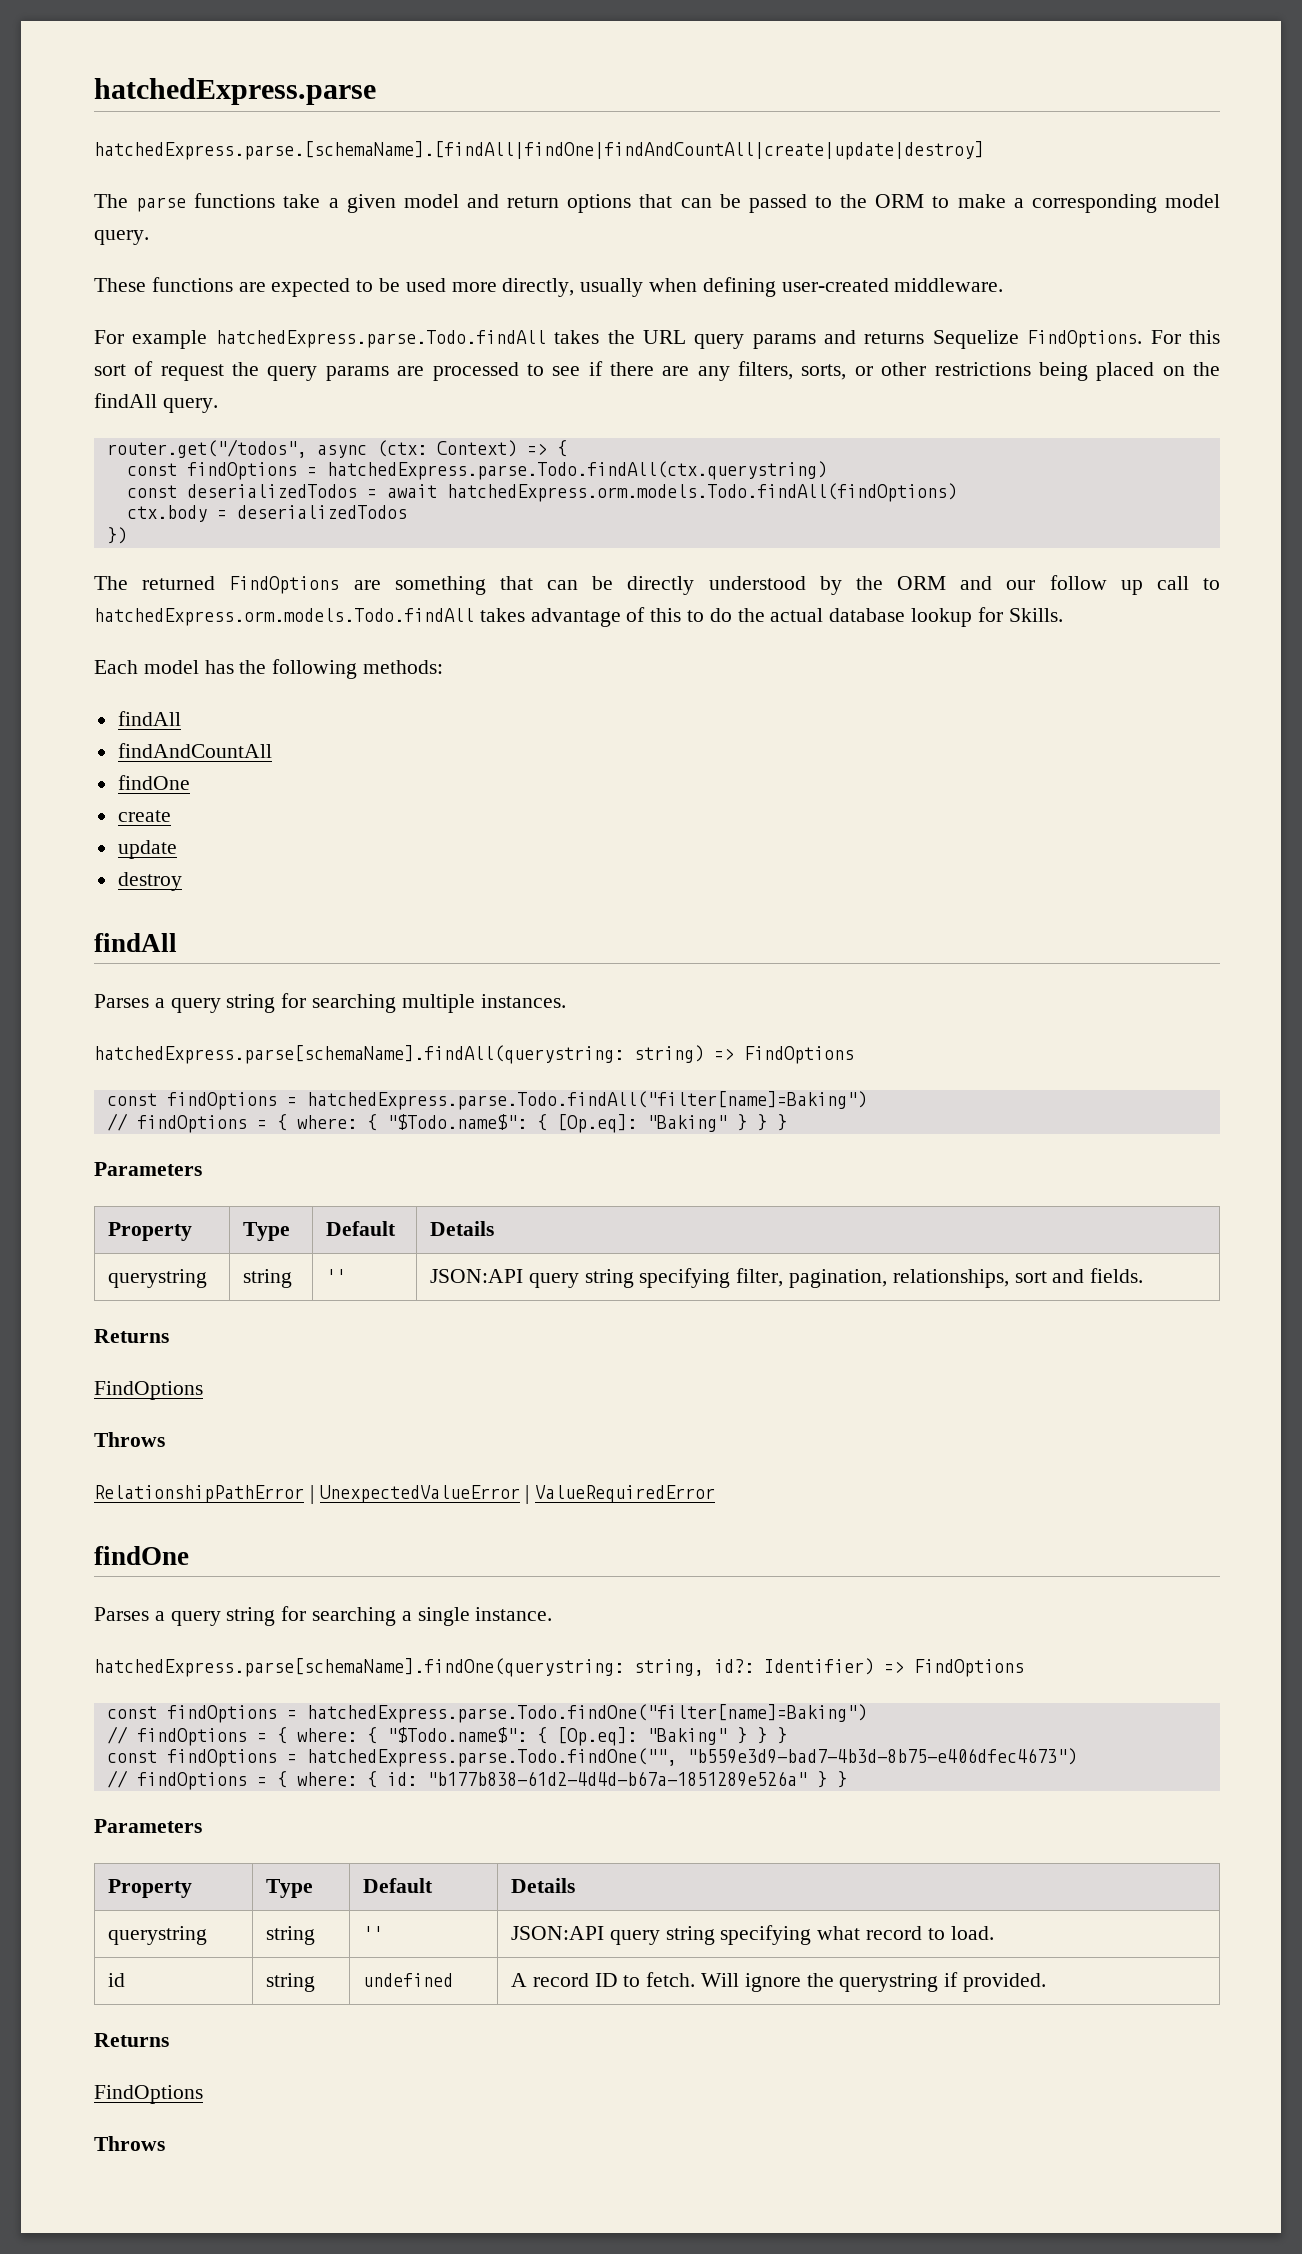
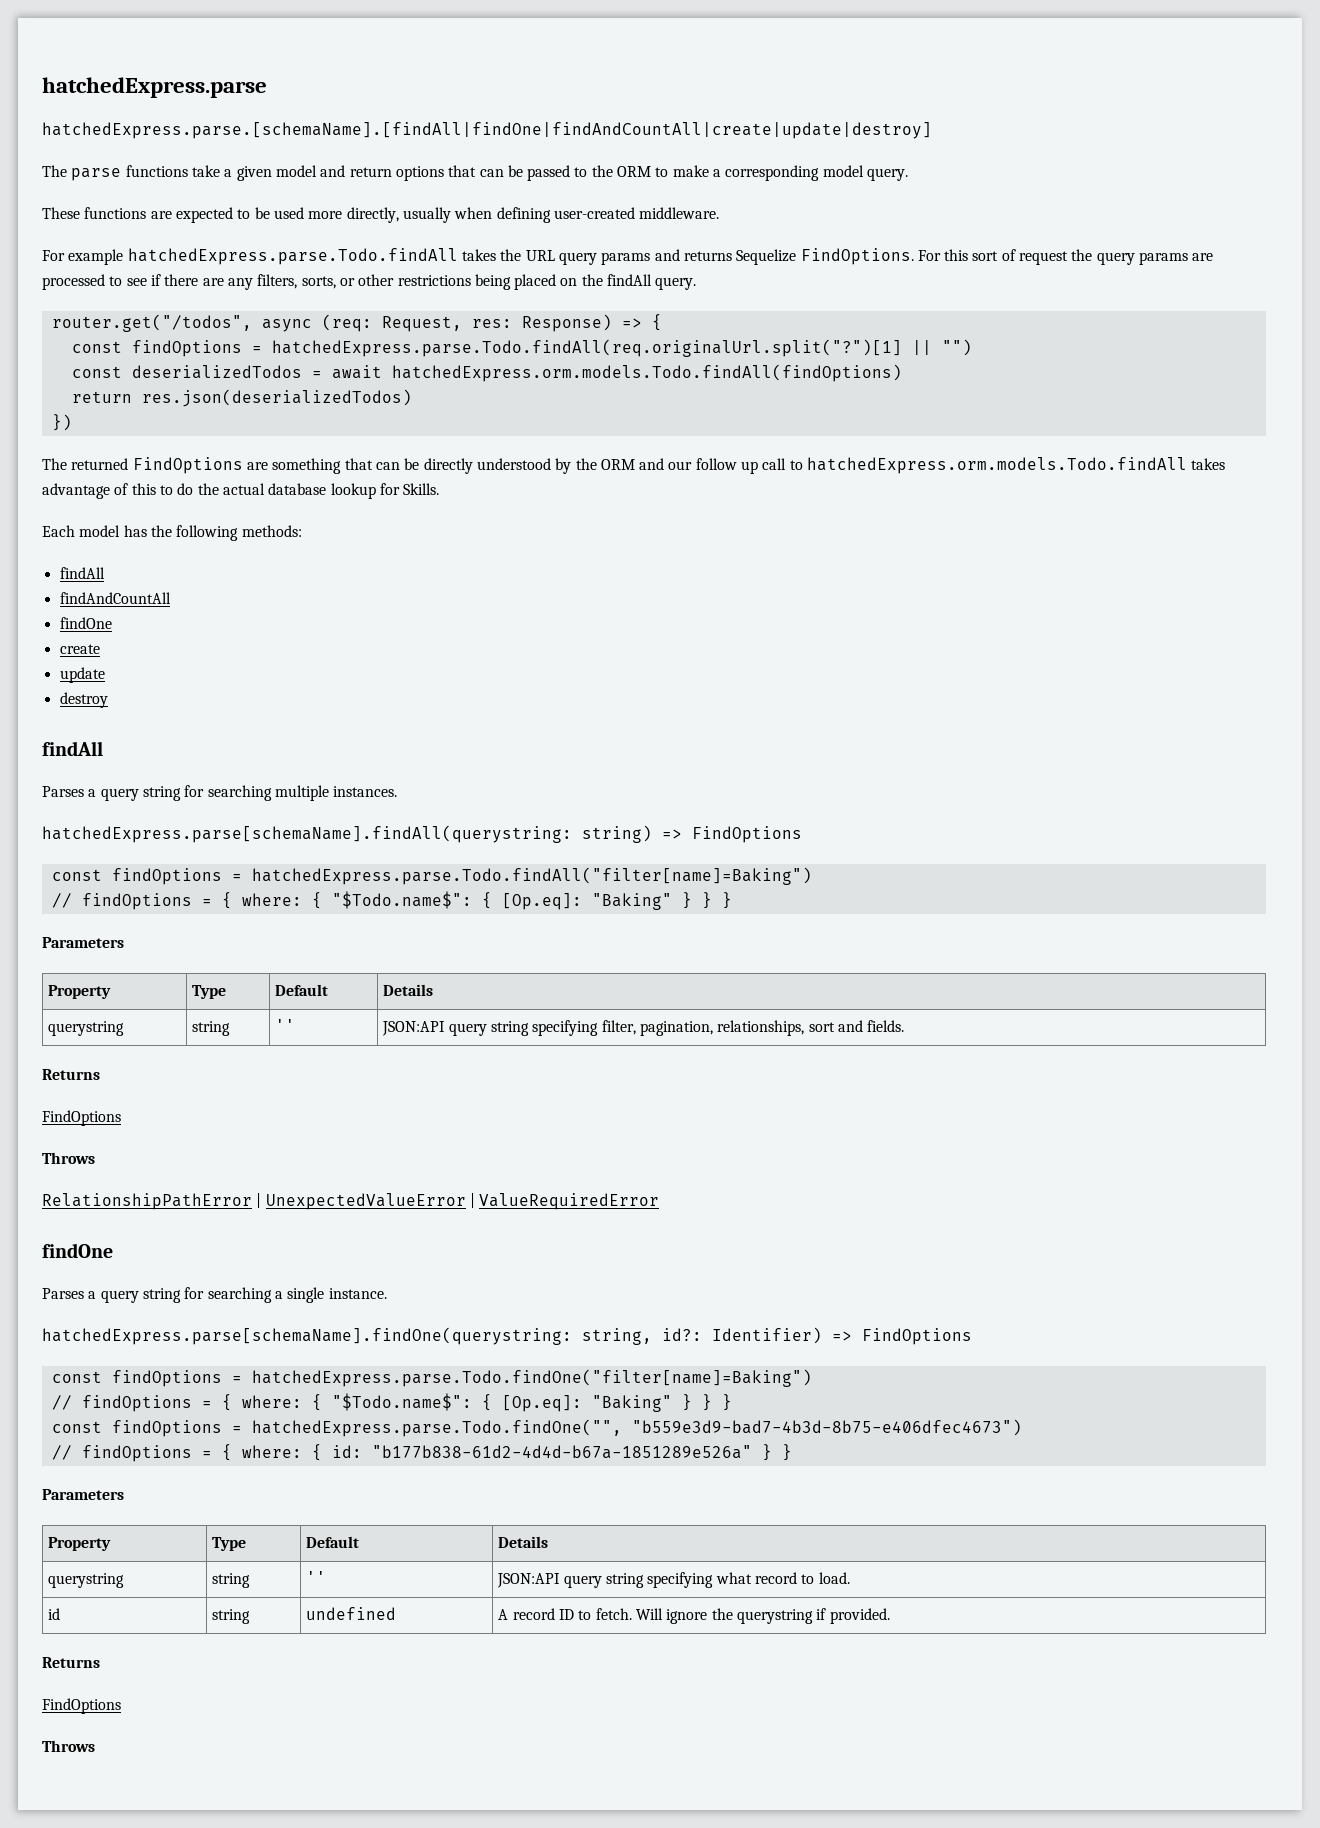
[376,440,517,457] (ctx: Context) -> [321,314,612,332] (req: Request, res: Response)
[326,461,827,480] hatchedExpress.parse.Todo.findAll(ctx.querystring) -> [271,339,972,357] hatchedExpress.parse.Todo.findAll(req.originalUrl.split("?")[1] || "")
[126,505,407,522] ctx.body = deserializedTodos -> [71,389,412,407] return res.json(deserializedTodos)

